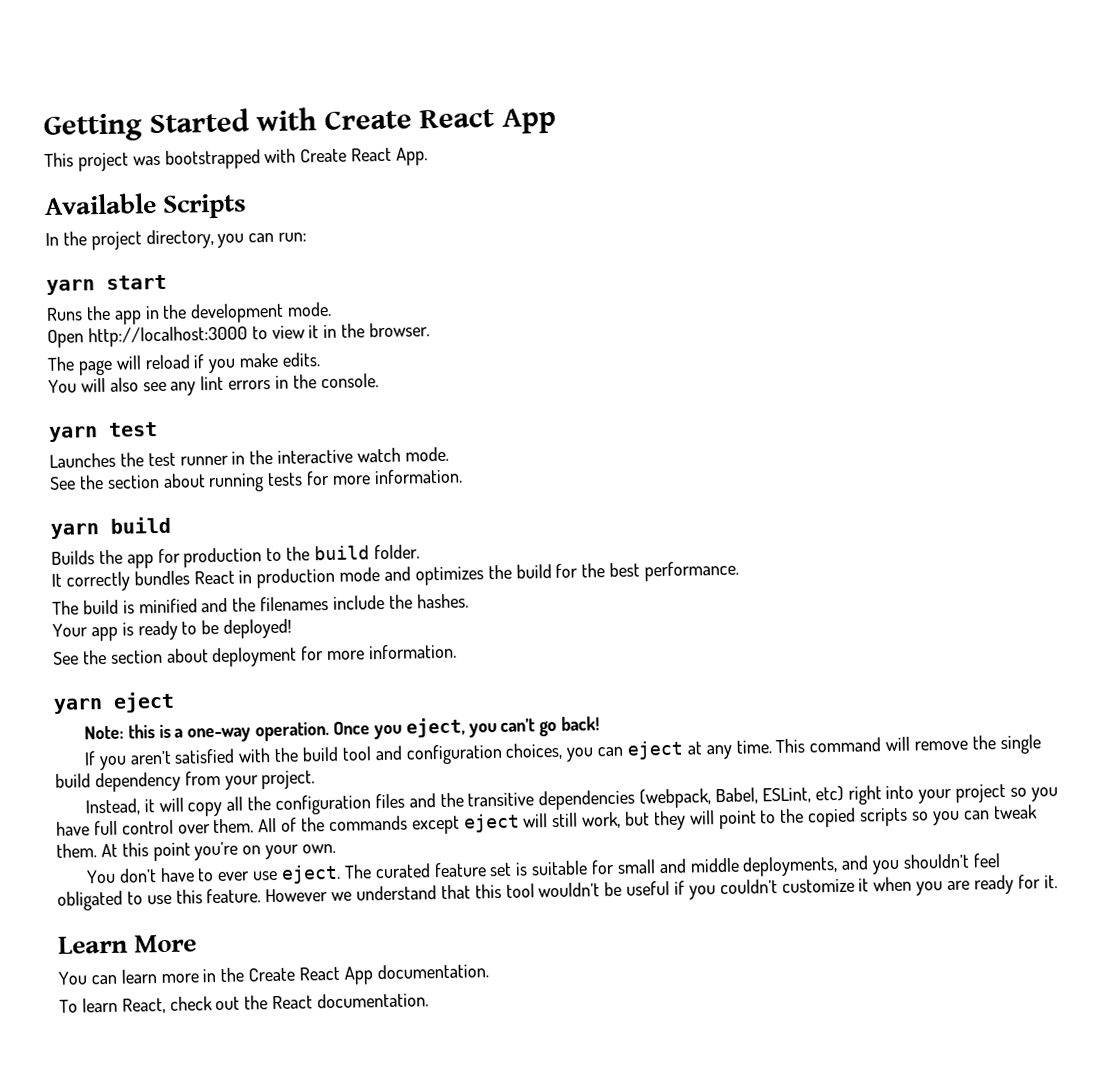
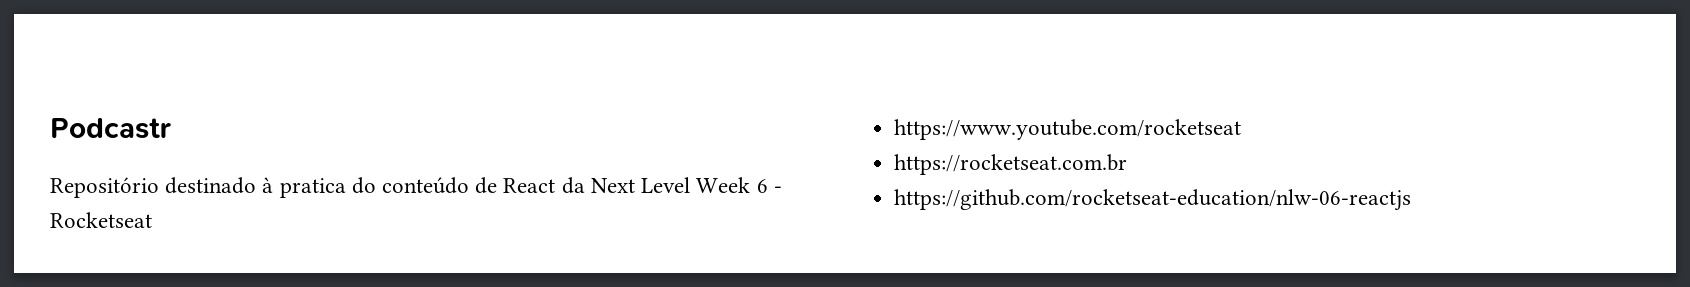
[43,107,556,143] [44,147,429,172] [44,193,248,219] [45,229,308,251] [46,274,167,295] [46,301,333,325] [47,322,430,348] [47,352,321,376] [48,373,379,396] [49,422,158,442] [49,446,449,468] [49,468,463,493] [50,516,171,539] [51,544,420,569] [51,560,740,592] [52,593,469,615] [52,618,293,642] [53,643,458,668] [53,691,175,714] [83,716,601,743] [83,734,1041,771] [55,770,316,793] [84,783,1058,817] [56,804,1038,836] [56,841,337,862] [85,853,1001,884] [57,874,1058,911] [58,934,198,954] [58,963,489,985] [59,992,430,1014] Getting Started with Create React App // This project was bootstrapped with Create React App. // Available Scripts // In the project directory, you can run: // yarn start // Runs the app in the development mode. // Open http://localhost:3000 to view it in the browser. // The page will reload if you make edits. // You will also see any lint errors in the console. // yarn test // Launches the test runner in the interactive watch mode. // See the section about running tests for more information. // yarn build // Builds the app for production to the build folder. // It correctly bundles React in production mode and optimizes the build for the best performance. // The build is minified and the filenames include the hashes. // Your app is ready to be deployed! // See the section about deployment for more information. // yarn eject // Note: this is a one-way operation. Once you eject, you can’t go back! // If you aren’t satisfied with the build tool and configuration choices, you can eject at any time. This command will remove the single build dependency from your project. // Instead, it will copy all the configuration files and the transitive dependencies (webpack, Babel, ESLint, etc) right into your project so you have full control over them. All of the commands except eject will still work, but they will point to the copied scripts so you can tweak them. At this point you’re on your own. // You don’t have to ever use eject. The curated feature set is suitable for small and middle deployments, and you shouldn’t feel obligated to use this feature. However we understand that this tool wouldn’t be useful if you couldn’t customize it when you are ready for it. // Learn More // You can learn more in the Create React App documentation. // To learn React, check out the React documentation. -> [50,118,171,139] [50,177,782,198] [50,212,152,228] [894,119,1242,140] [894,154,1128,175] [894,189,1412,211] Podcastr // Repositório destinado à pratica do conteúdo de React da Next Level Week 6 - Rocketseat // https://www.youtube.com/rocketseat // https://rocketseat.com.br // https://github.com/rocketseat-education/nlw-06-reactjs

